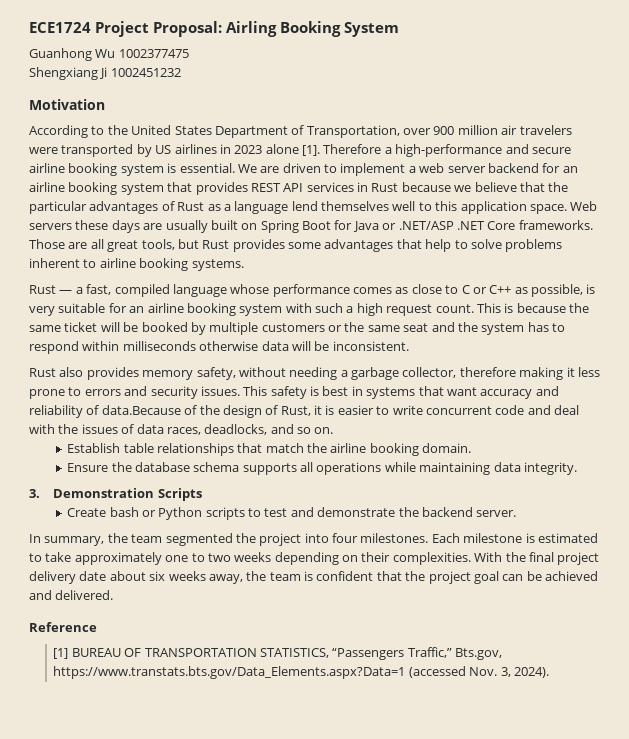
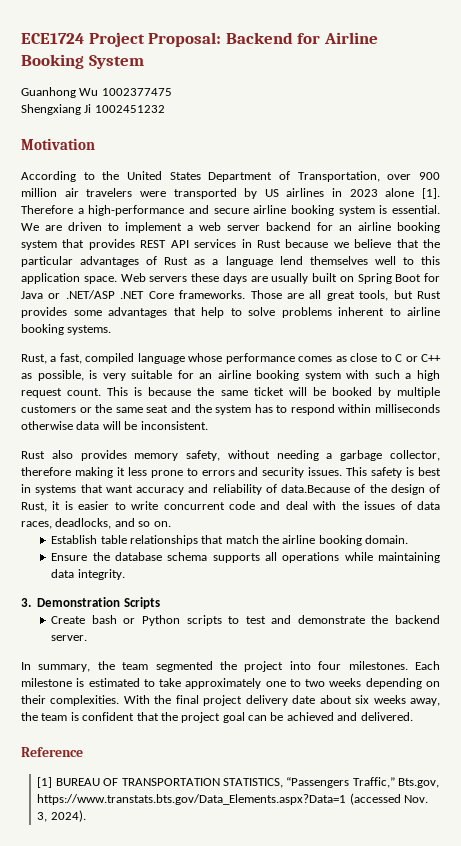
[226,21,277,37] Airling -> [225,32,378,44] Backend for Airline
[29,285,73,294] Rust — -> [21,354,47,364] Rust,

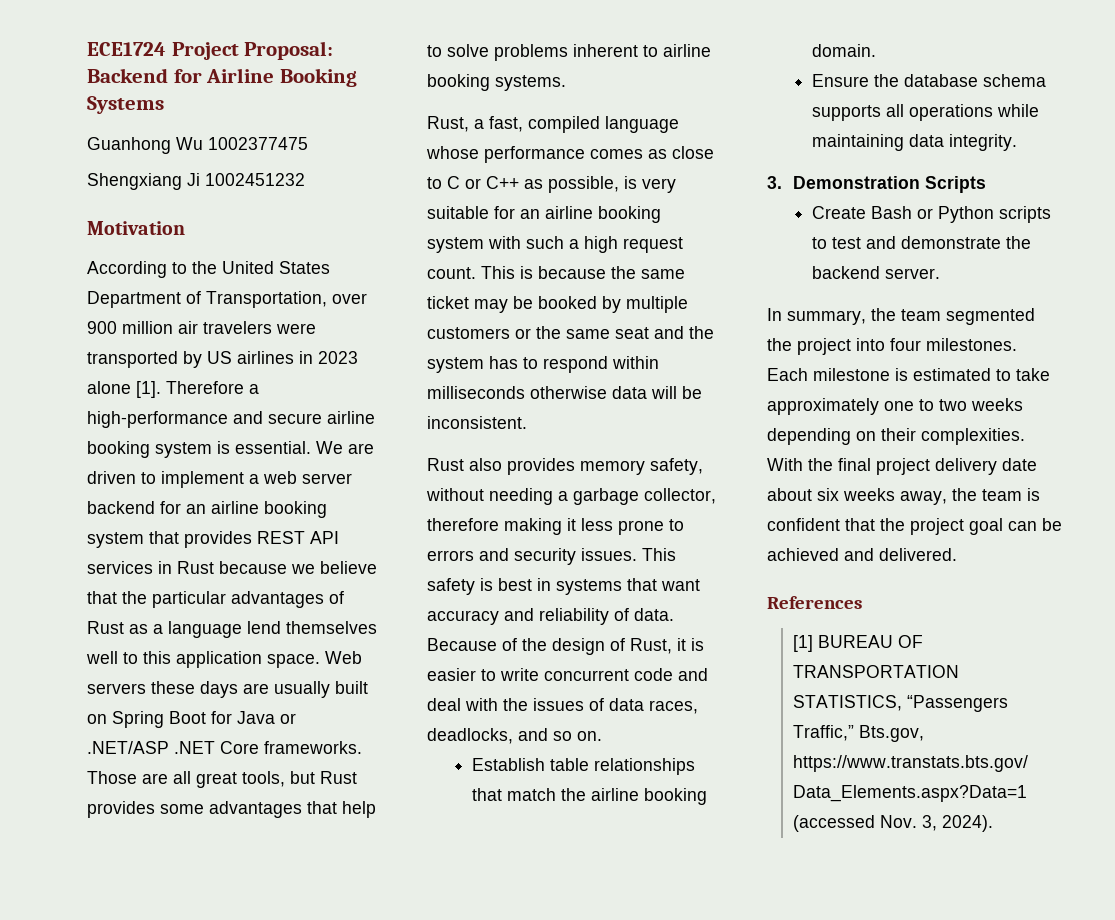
[88,55,144,69] System -> [87,96,164,114] Systems
[288,387,307,396] will -> [474,299,508,313] may
[281,484,350,493] data.Because -> [634,608,674,621] [427,638,497,651] data. Because
[91,615,117,624] bash -> [871,206,913,219] Bash
[21,747,83,757] Reference -> [767,596,862,609] References

